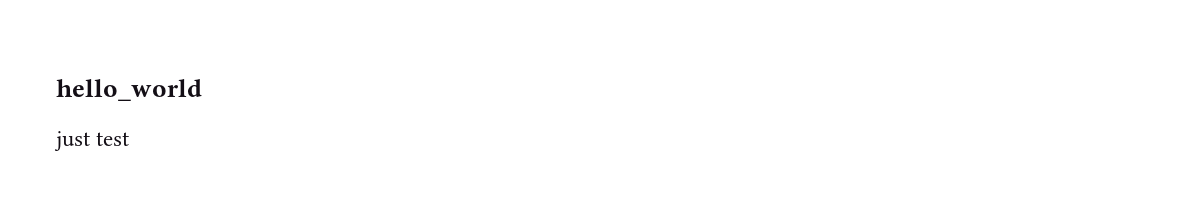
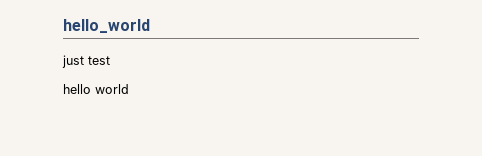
(130, 139) none -> [63,84,129,94] // hello world

